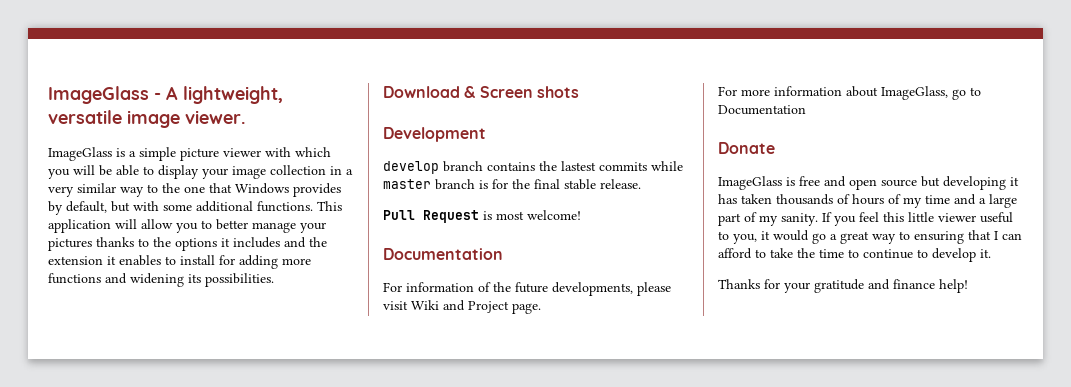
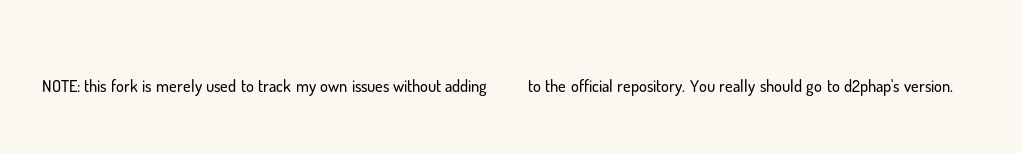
[48,86,283,104] [48,110,245,128] [48,147,331,161] [48,165,353,179] [48,183,341,197] [48,201,342,215] [48,219,326,233] [48,237,327,251] [48,255,311,269] [48,273,274,287] [383,86,579,98] [383,127,486,142] [383,161,683,174] [383,179,641,190] [383,210,581,223] [383,248,503,260] [383,282,671,296] [383,300,541,314] [718,86,981,100] [718,105,806,115] [718,142,775,154] [718,176,1019,190] [718,194,1017,208] [718,212,1013,226] [718,230,1022,244] [718,248,991,262] [718,279,968,293] ImageGlass - A lightweight, versatile image viewer. // ImageGlass is a simple picture viewer with which you will be able to display your image collection in a very similar way to the one that Windows provides by default, but with some additional functions. This application will allow you to better manage your pictures thanks to the options it includes and the extension it enables to install for adding more functions and widening its possibilities. // Download & Screen shots // Development // develop branch contains the lastest commits while master branch is for the final stable release. // Pull Request is most welcome! // Documentation // For information of the future developments, please visit Wiki and Project page. // For more information about ImageGlass, go to Documentation // Donate // ImageGlass is free and open source but developing it has taken thousands of hours of my time and a large part of my sanity. If you feel this little viewer useful to you, it would go a great way to ensuring that I can afford to take the time to continue to develop it. // Thanks for your gratitude and finance help! -> [42,79,953,96] NOTE: this fork is merely used to track my own issues without adding to the official repository. You really should go to d2phap's version.

